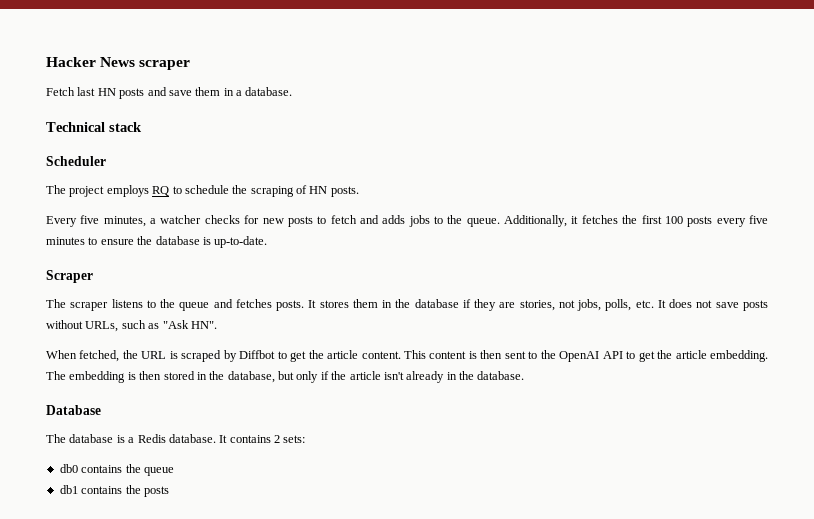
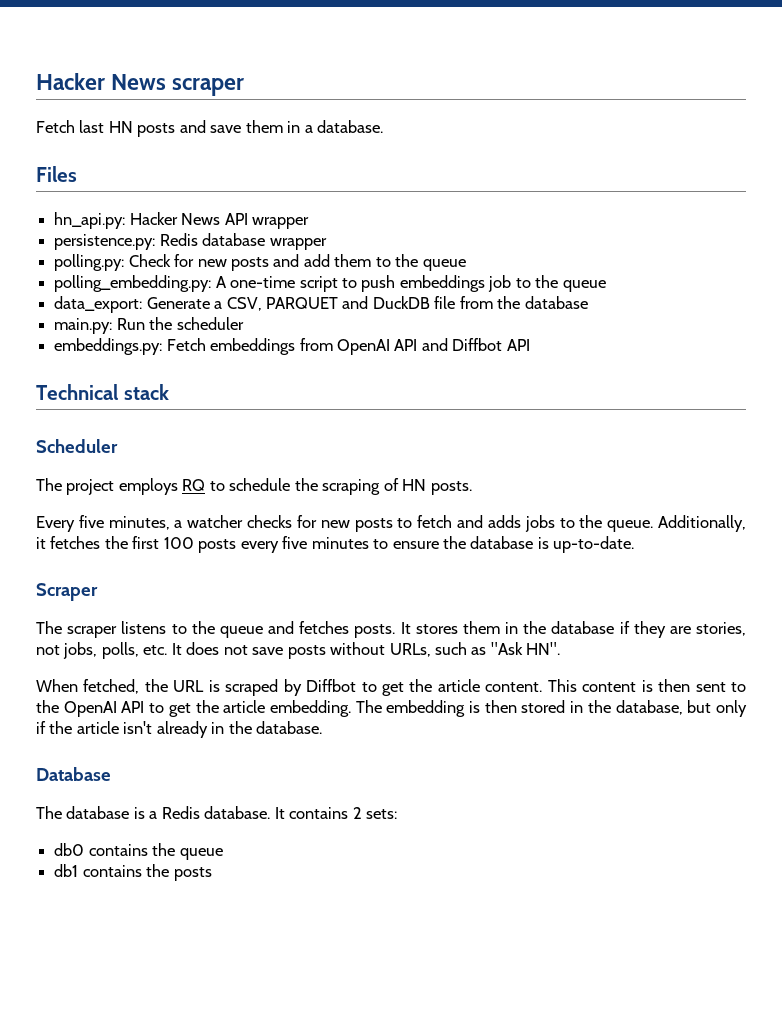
(293, 91) none -> [36,166,77,182] [54,212,309,229] [54,233,327,250] [54,254,466,271] [54,275,606,292] [54,296,588,313] [54,317,244,334] [54,338,530,355] // Files // hn_api.py: Hacker News API wrapper // persistence.py: Redis database wrapper // polling.py: Check for new posts and add them to the queue // polling_embedding.py: A one-time script to push embeddings job to the queue // data_export: Generate a CSV, PARQUET and DuckDB file from the database // main.py: Run the scheduler // embeddings.py: Fetch embeddings from OpenAI API and Diffbot API

